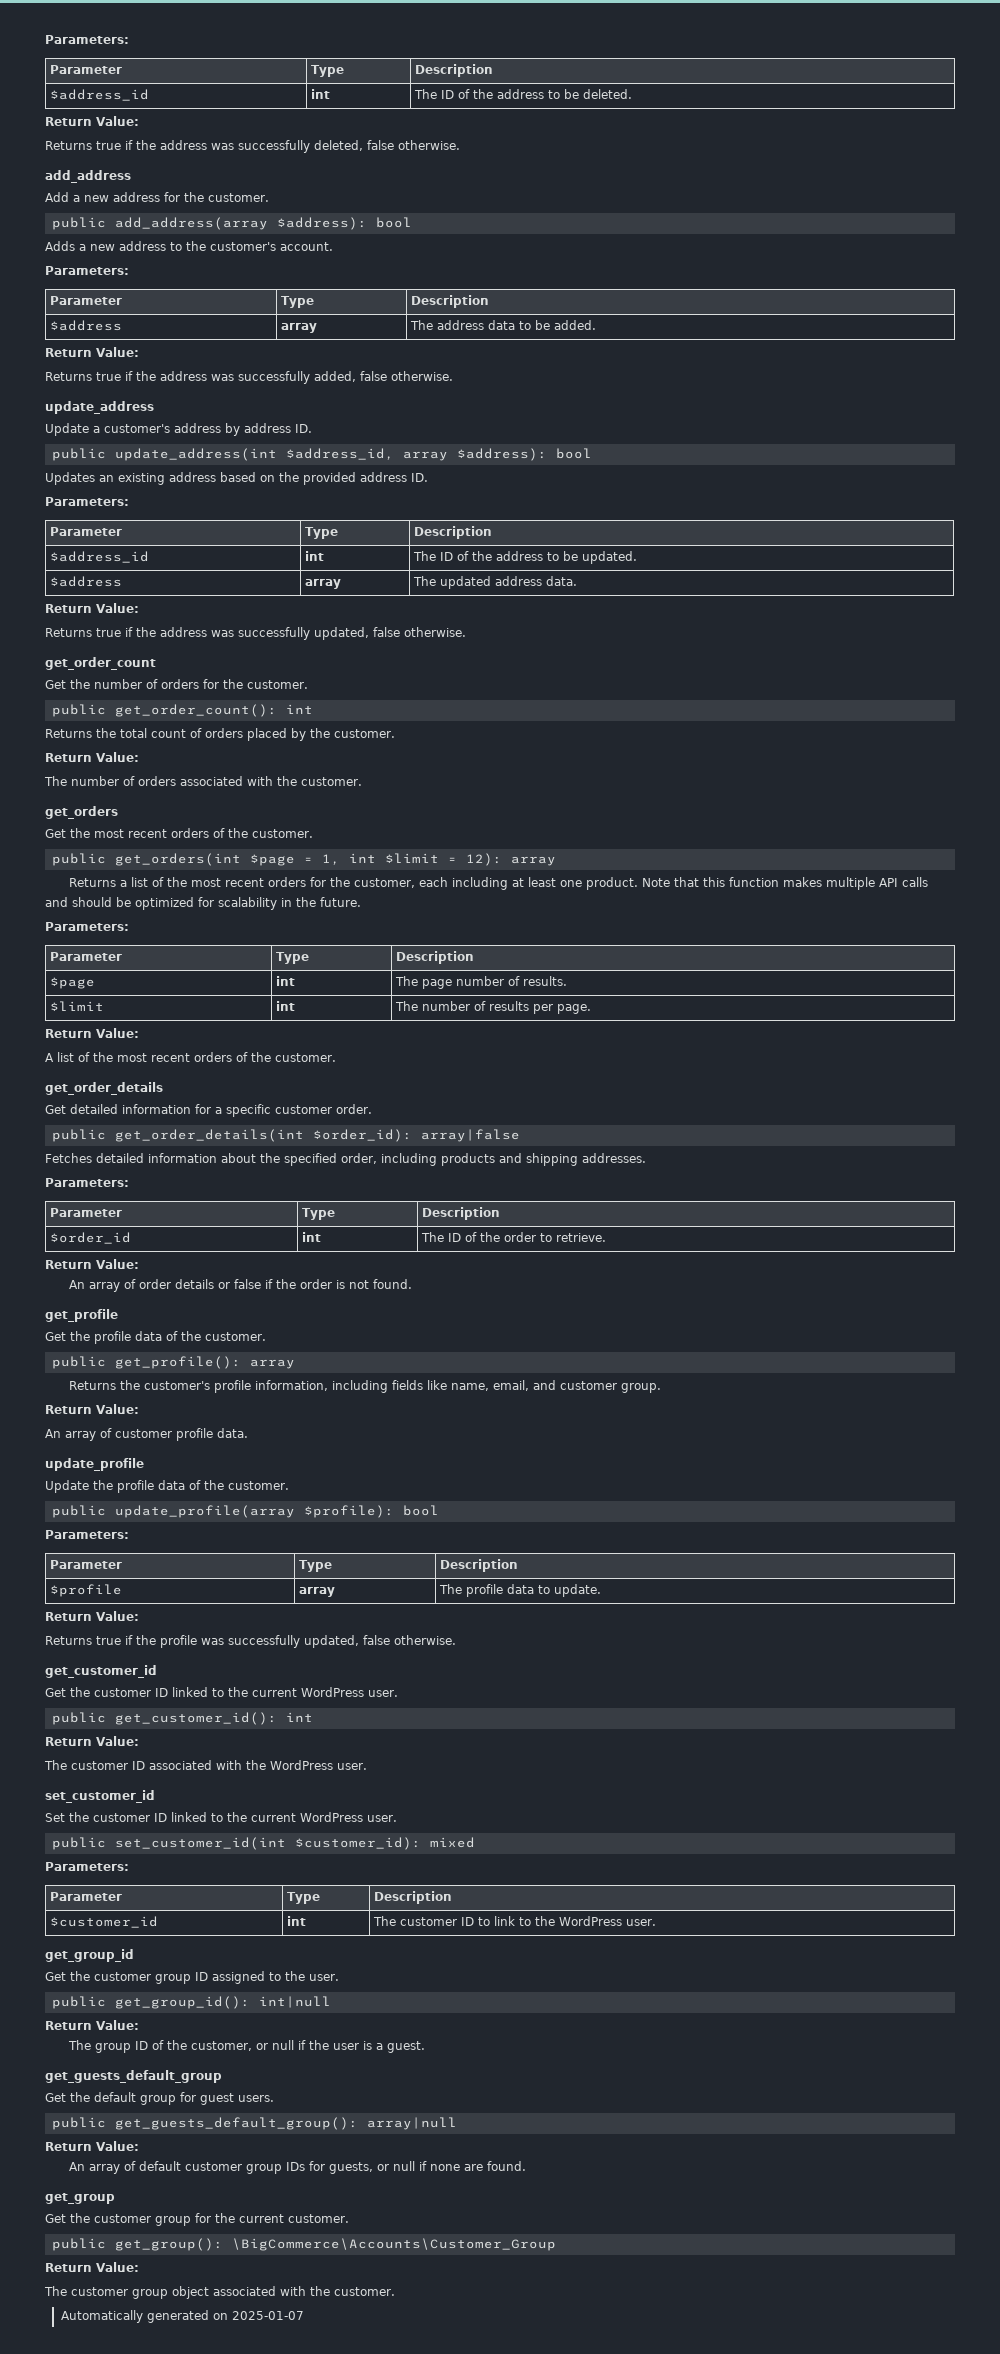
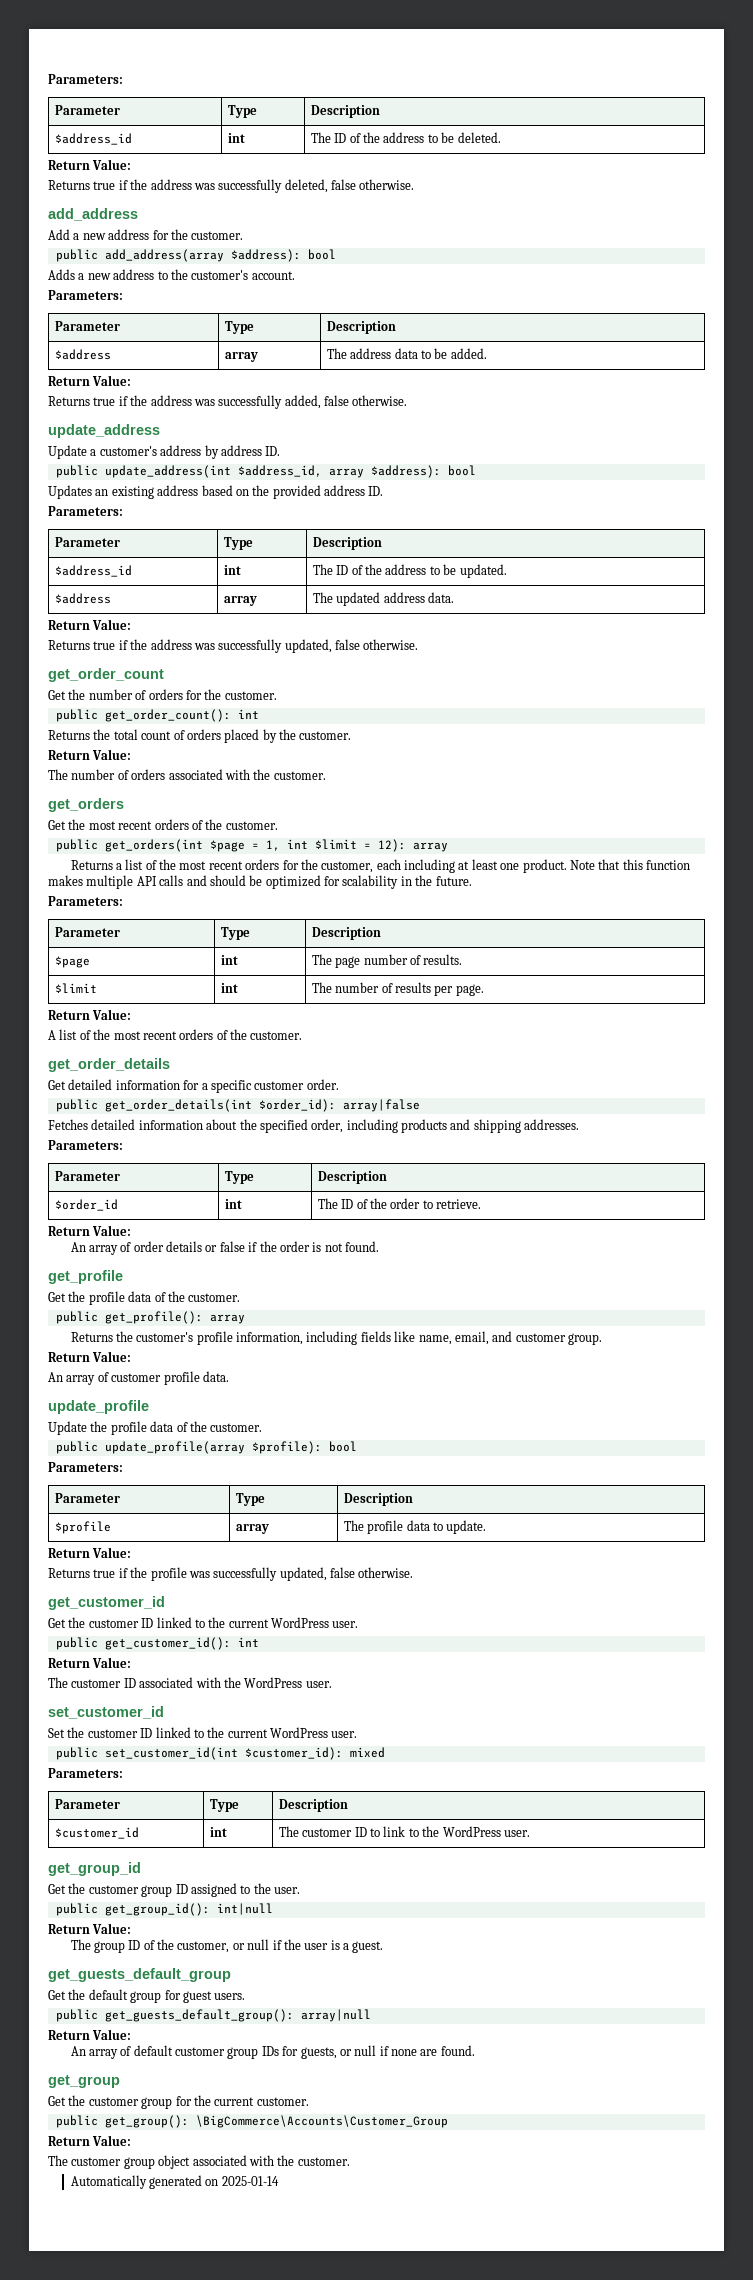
[231,2311,304,2320] 2025-01-07 -> [221,2176,279,2186] 2025-01-14

